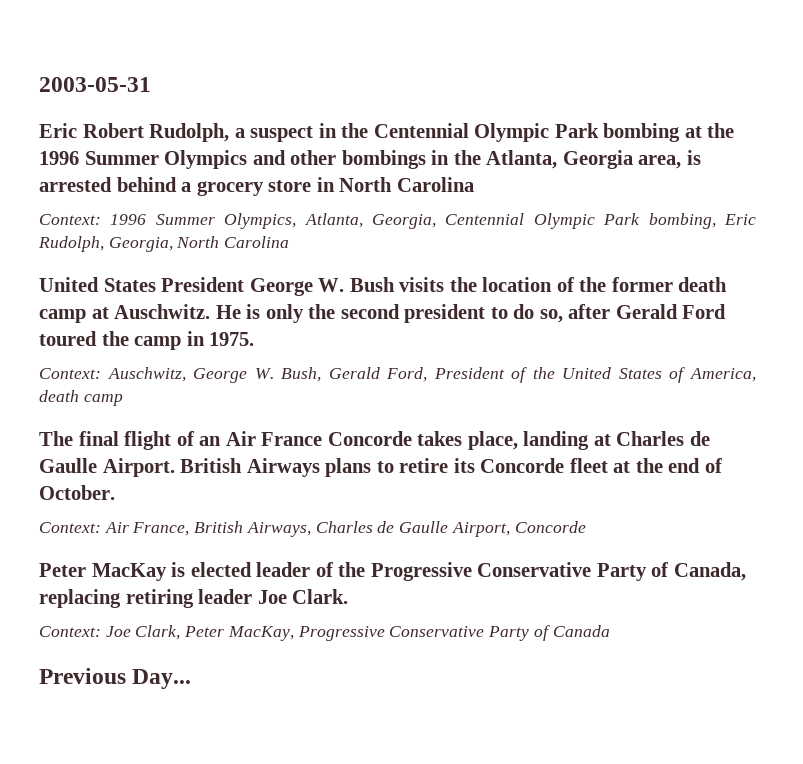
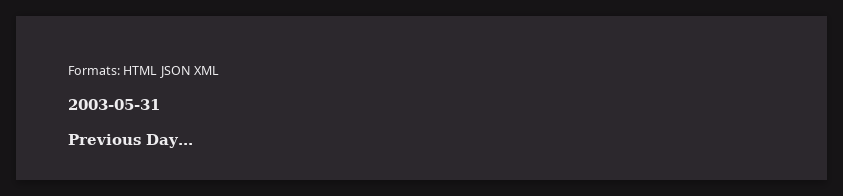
[39,77,151,92] [39,123,735,142] [39,150,701,169] [39,177,474,196] [39,213,756,229] [38,236,290,252] [39,277,728,296] [39,304,727,323] [39,331,255,350] [39,367,757,383] [39,390,123,406] [39,431,710,450] [39,458,723,477] [39,485,115,500] [39,521,586,537] [39,562,746,581] [39,589,349,608] [39,625,610,641] 2003-05-31 // Eric Robert Rudolph, a suspect in the Centennial Olympic Park bombing at the 1996 Summer Olympics and other bombings in the Atlanta, Georgia area, is arrested behind a grocery store in North Carolina // Context: 1996 Summer Olympics, Atlanta, Georgia, Centennial Olympic Park bombing, Eric Rudolph, Georgia, North Carolina // United States President George W. Bush visits the location of the former death camp at Auschwitz. He is only the second president to do so, after Gerald Ford toured the camp in 1975. // Context: Auschwitz, George W. Bush, Gerald Ford, President of the United States of America, death camp // The final flight of an Air France Concorde takes place, landing at Charles de Gaulle Airport. British Airways plans to retire its Concorde fleet at the end of October. // Context: Air France, British Airways, Charles de Gaulle Airport, Concorde // Peter MacKay is elected leader of the Progressive Conservative Party of Canada, replacing retiring leader Joe Clark. // Context: Joe Clark, Peter MacKay, Progressive Conservative Party of Canada -> [68,66,220,78] [68,99,160,110] Formats: HTML JSON XML // 2003-05-31

